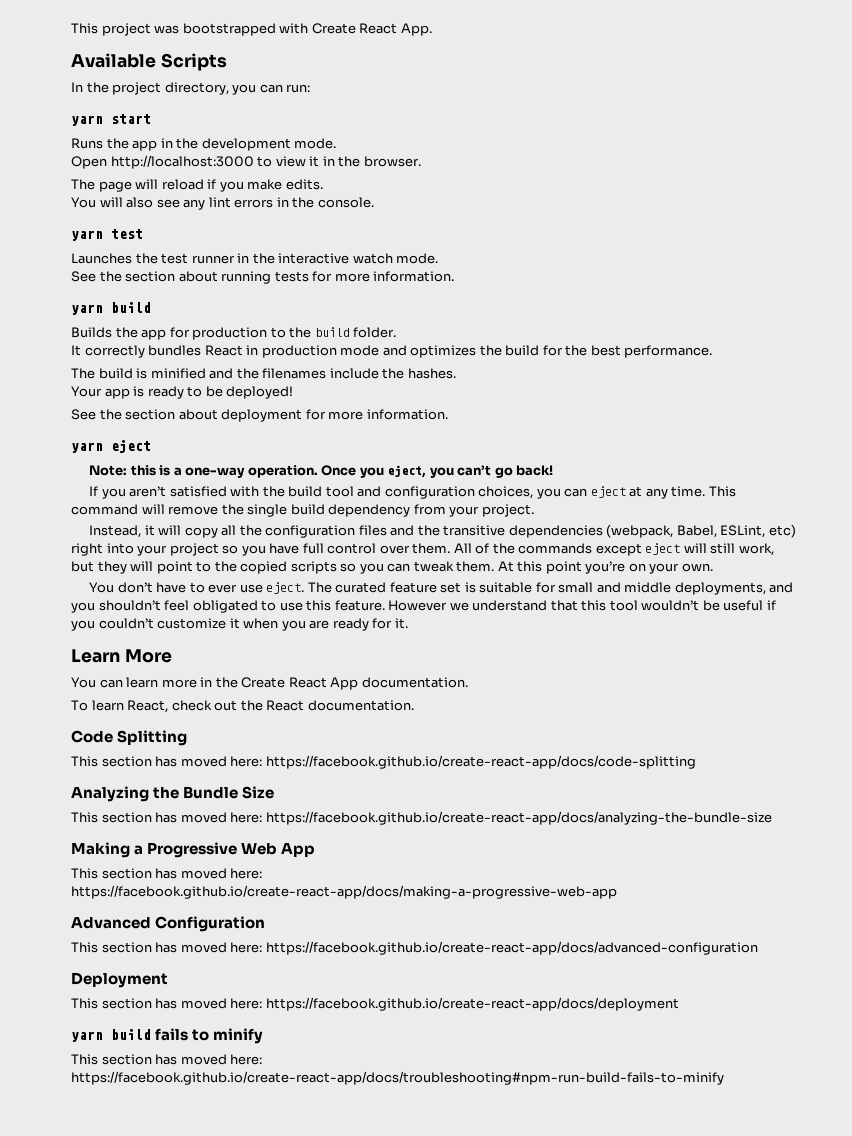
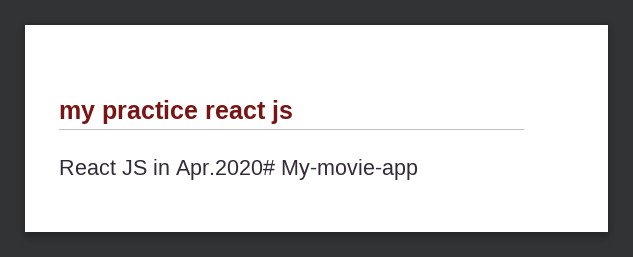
[71,23,432,36] [71,53,227,71] [71,82,311,95] [71,114,151,126] [71,138,337,151] [71,155,421,169] [71,179,323,192] [71,197,374,210] [71,229,143,241] [71,253,439,264] [71,271,455,284] [71,302,151,315] [71,327,397,340] [71,345,713,358] [71,368,456,379] [71,386,294,399] [71,409,448,422] [71,440,151,453] [89,465,554,478] [89,486,736,499] [71,504,534,517] [89,524,796,538] [71,543,774,556] [71,561,713,574] [89,582,794,595] [71,600,776,613] [71,618,408,631] [71,649,172,663] [71,677,468,690] [71,700,414,713] [71,730,188,746] [71,755,696,769] [71,786,275,802] [71,811,772,825] [71,842,316,858] [71,868,263,879] [71,885,617,899] [71,916,266,932] [71,941,758,955] [71,972,168,988] [71,997,679,1011] [71,1028,264,1044] [71,1054,263,1065] [71,1071,724,1085] This project was bootstrapped with Create React App. // Available Scripts // In the project directory, you can run: // yarn start // Runs the app in the development mode. // Open http://localhost:3000 to view it in the browser. // The page will reload if you make edits. // You will also see any lint errors in the console. // yarn test // Launches the test runner in the interactive watch mode. // See the section about running tests for more information. // yarn build // Builds the app for production to the build folder. // It correctly bundles React in production mode and optimizes the build for the best performance. // The build is minified and the filenames include the hashes. // Your app is ready to be deployed! // See the section about deployment for more information. // yarn eject // Note: this is a one-way operation. Once you eject, you can’t go back! // If you aren’t satisfied with the build tool and configuration choices, you can eject at any time. This command will remove the single build dependency from your project. // Instead, it will copy all the configuration files and the transitive dependencies (webpack, Babel, ESLint, etc) right into your project so you have full control over them. All of the commands except eject will still work, but they will point to the copied scripts so you can tweak them. At this point you’re on your own. // You don’t have to ever use eject. The curated feature set is suitable for small and middle deployments, and you shouldn’t feel obligated to use this feature. However we understand that this tool wouldn’t be useful if you couldn’t customize it when you are ready for it. // Learn More // You can learn more in the Create React App documentation. // To learn React, check out the React documentation. // Code Splitting // This section has moved here: https://facebook.github.io/create-react-app/docs/code-splitting // Analyzing the Bundle Size // This section has moved here: https://facebook.github.io/create-react-app/docs/analyzing-the-bundle-size // Making a Progressive Web App // This section has moved here: https://facebook.github.io/create-react-app/docs/making-a-progressive-web-app // Advanced Configuration // This section has moved here: https://facebook.github.io/create-react-app/docs/advanced-configuration // Deployment // This section has moved here: https://facebook.github.io/create-react-app/docs/deployment // yarn build fails to minify // This section has moved here: https://facebook.github.io/create-react-app/docs/troubleshooting#npm-run-build-fails-to-minify -> [59,100,293,124] [59,159,418,180] my practice react js // React JS in Apr.2020# My-movie-app

